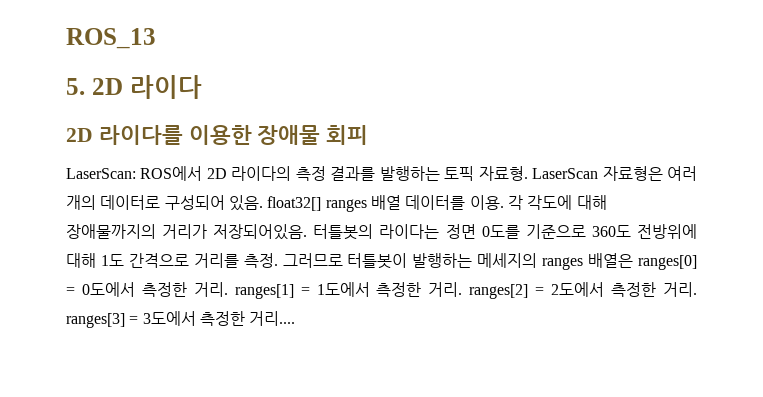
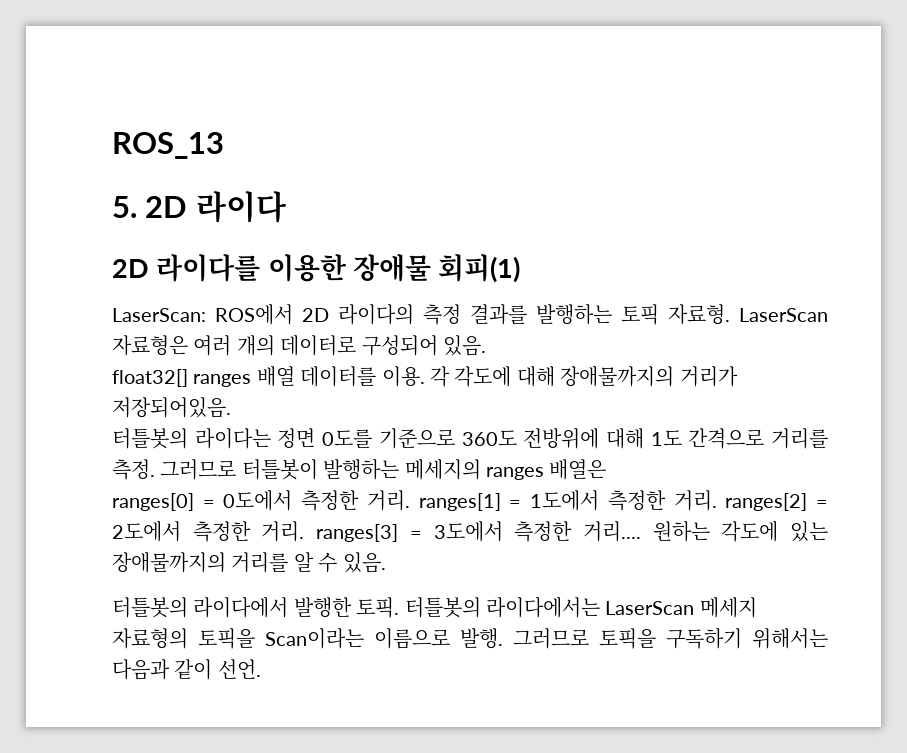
[326,125,369,145] 회피 -> [438,254,521,283] 회피(1)
(263, 203) none -> (486, 345) //
(308, 232) none -> (231, 407) //
(634, 260) none -> (607, 469) //
(296, 318) none -> [652,521,828,542] [112,552,386,573] [112,597,757,618] [112,628,828,649] [112,659,261,680] 원하는 각도에 있는 장애물까지의 거리를 알 수 있음. // 터틀봇의 라이다에서 발행한 토픽. 터틀봇의 라이다에서는 LaserScan 메세지 자료형의 토픽을 Scan이라는 이름으로 발행. 그러므로 토픽을 구독하기 위해서는 다음과 같이 선언.

